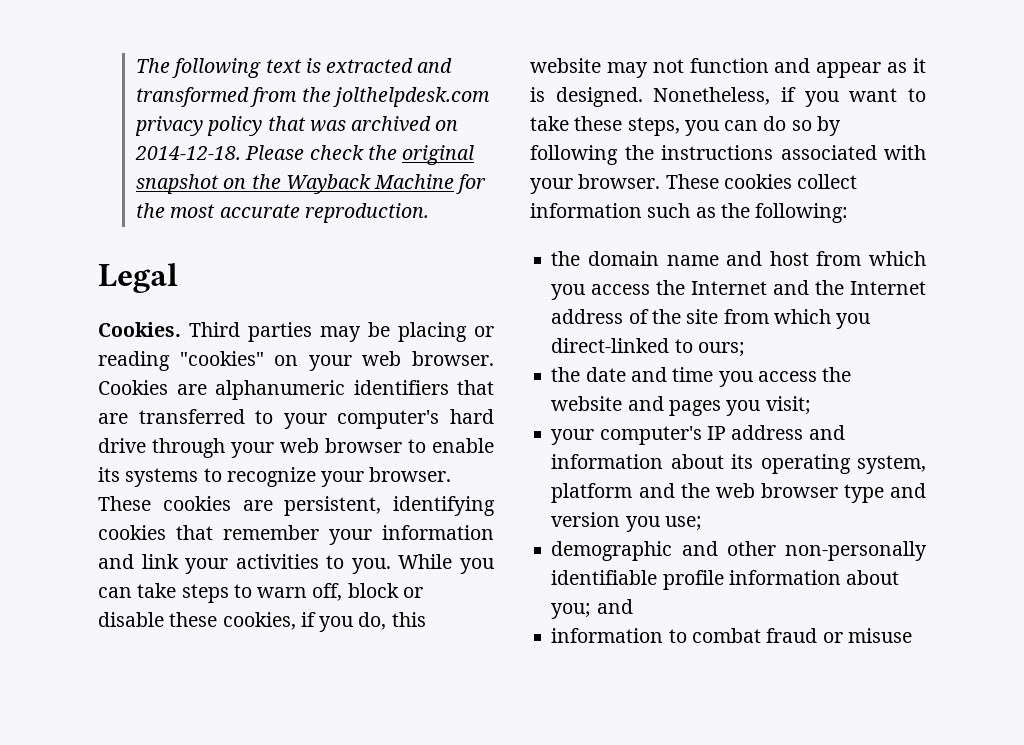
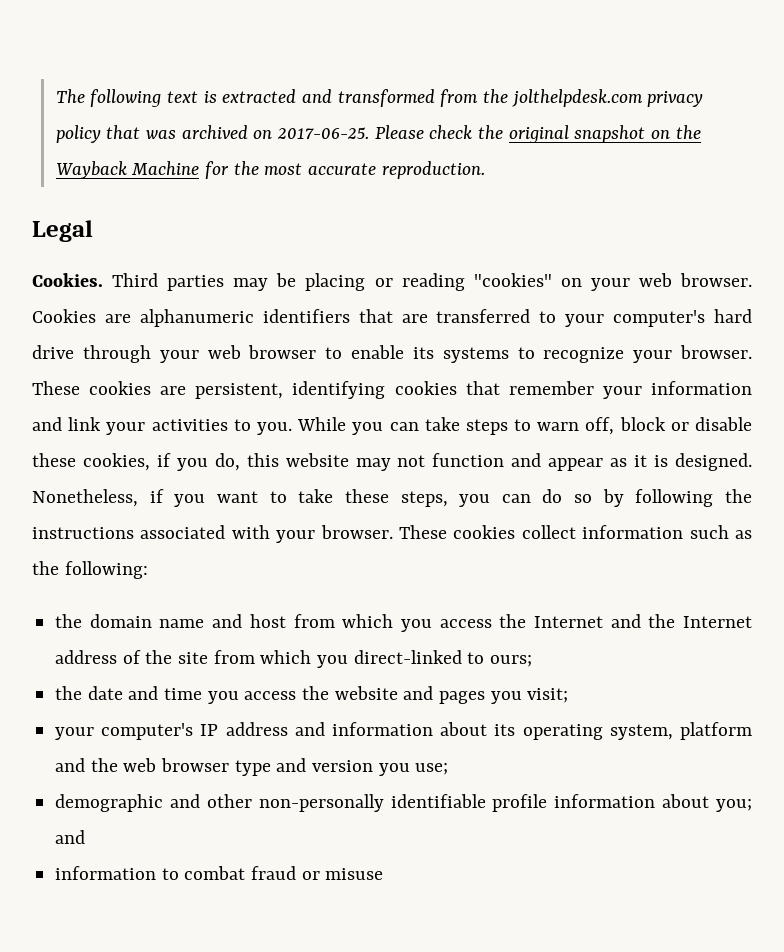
[134,146,241,160] 2014-12-18. -> [276,127,369,139] 2017-06-25.

